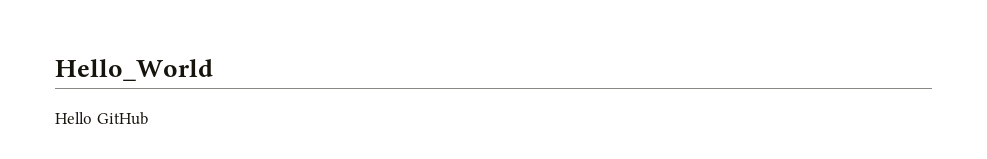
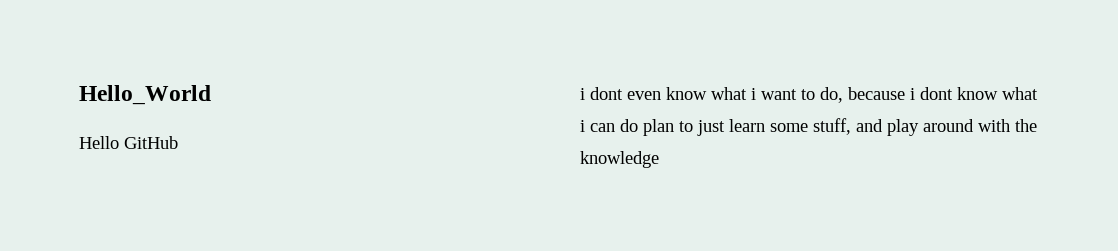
(148, 118) none -> [580,87,1038,103] [580,118,1037,136] [580,151,659,168] // i dont even know what i want to do, because i dont know what i can do plan to just learn some stuff, and play around with the knowledge

